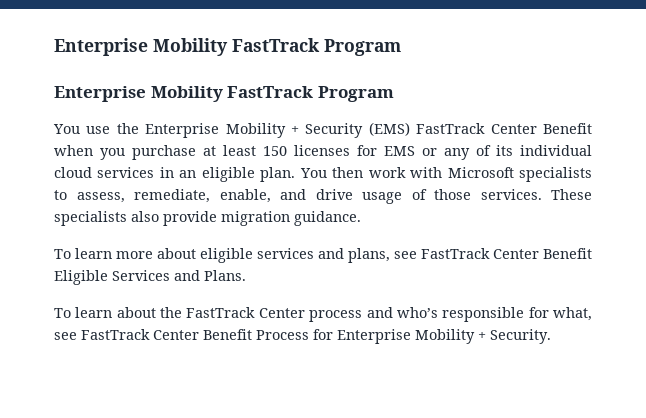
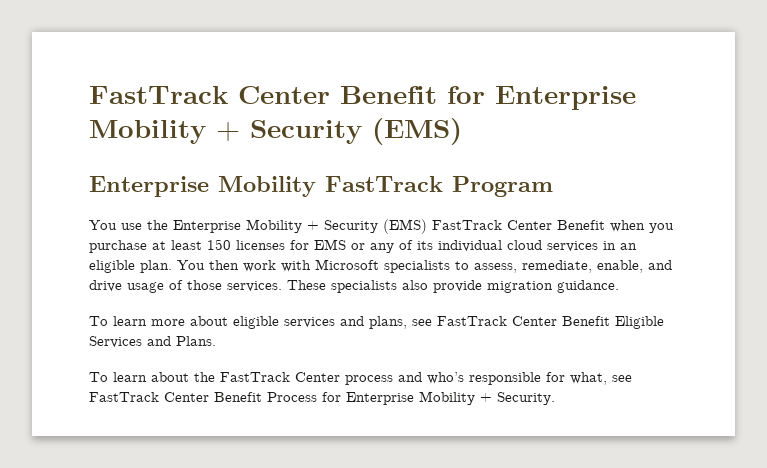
[54,38,401,56] Enterprise Mobility FastTrack Program -> [89,86,636,110] [89,118,462,145] FastTrack Center Benefit for Enterprise Mobility + Security (EMS)

